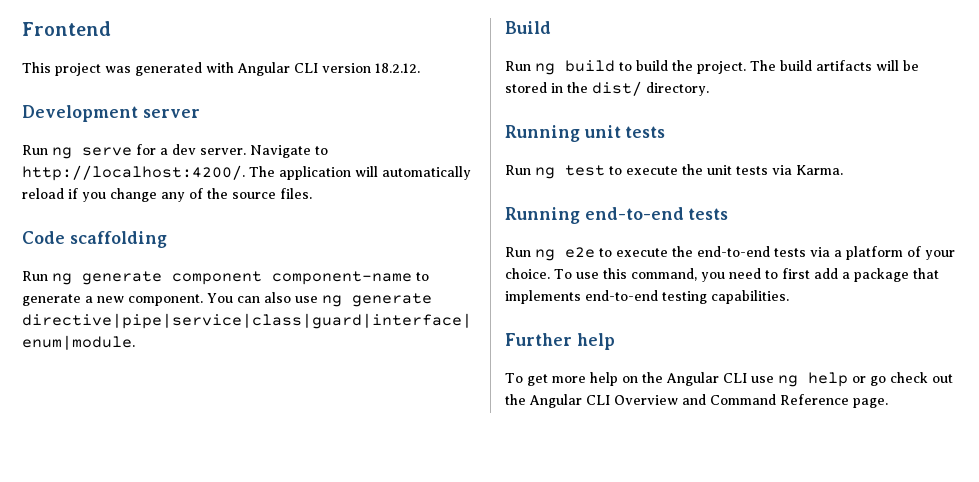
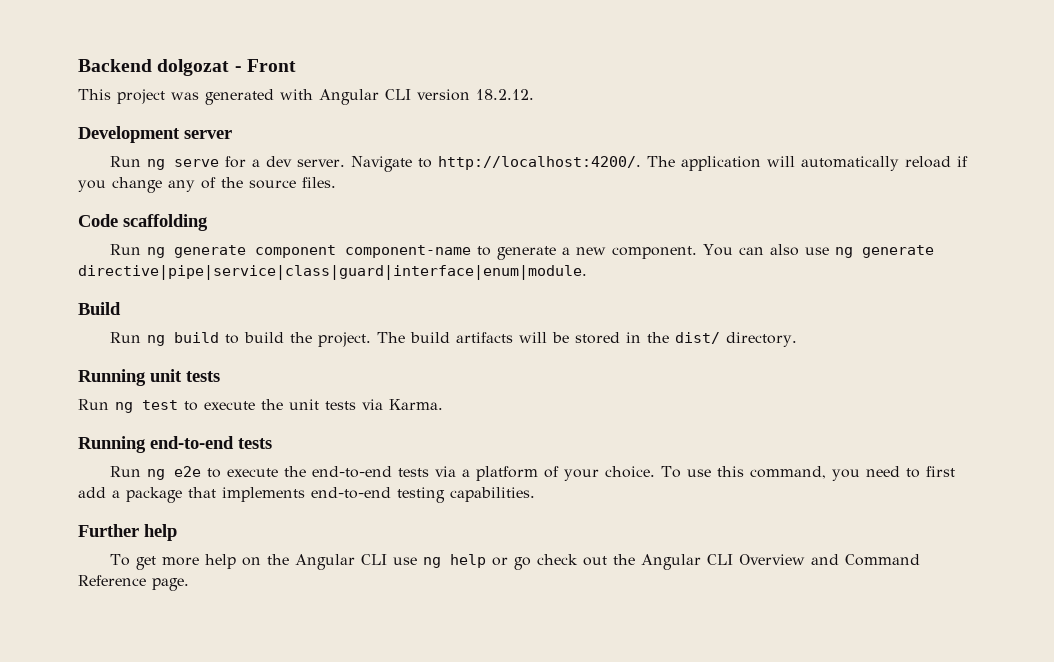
[22,21,111,36] Frontend -> [78,59,296,76] Backend dolgozat - Front

